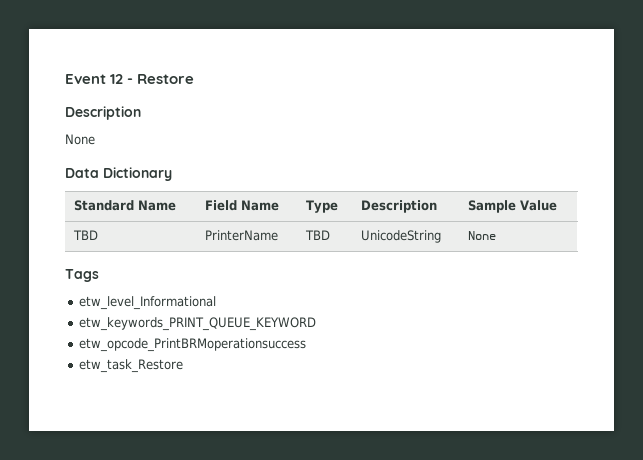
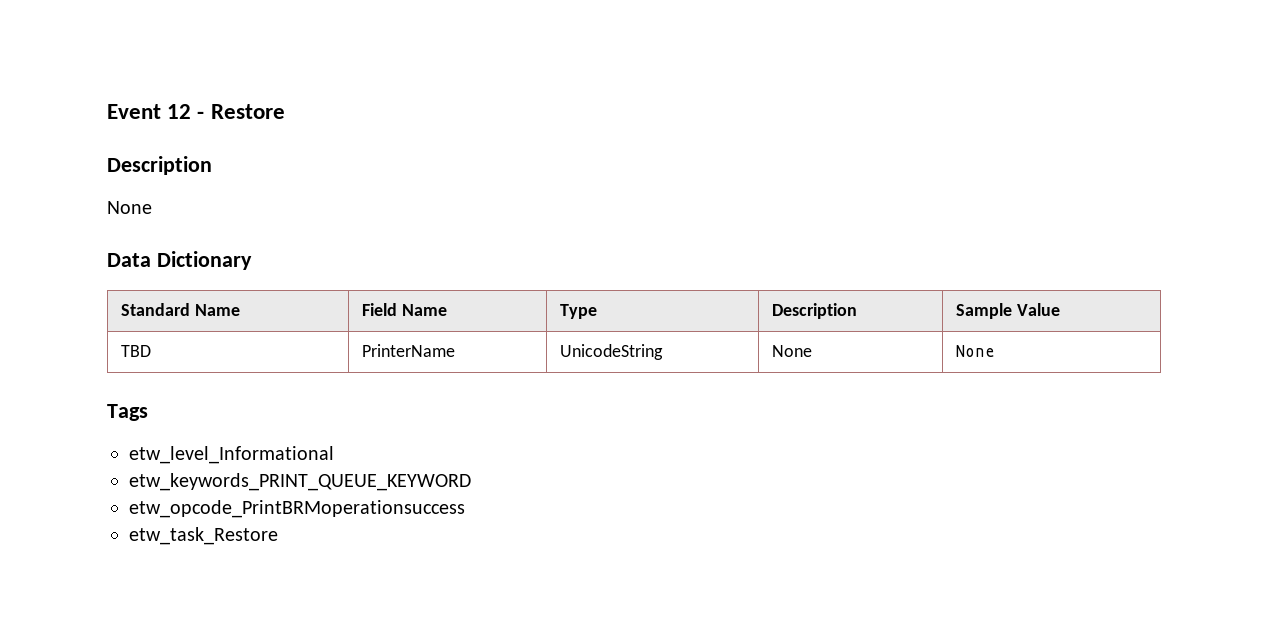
[305,230,331,240] [361,230,442,243] TBD | UnicodeString -> [559,344,663,360] [771,345,812,357] UnicodeString | None

